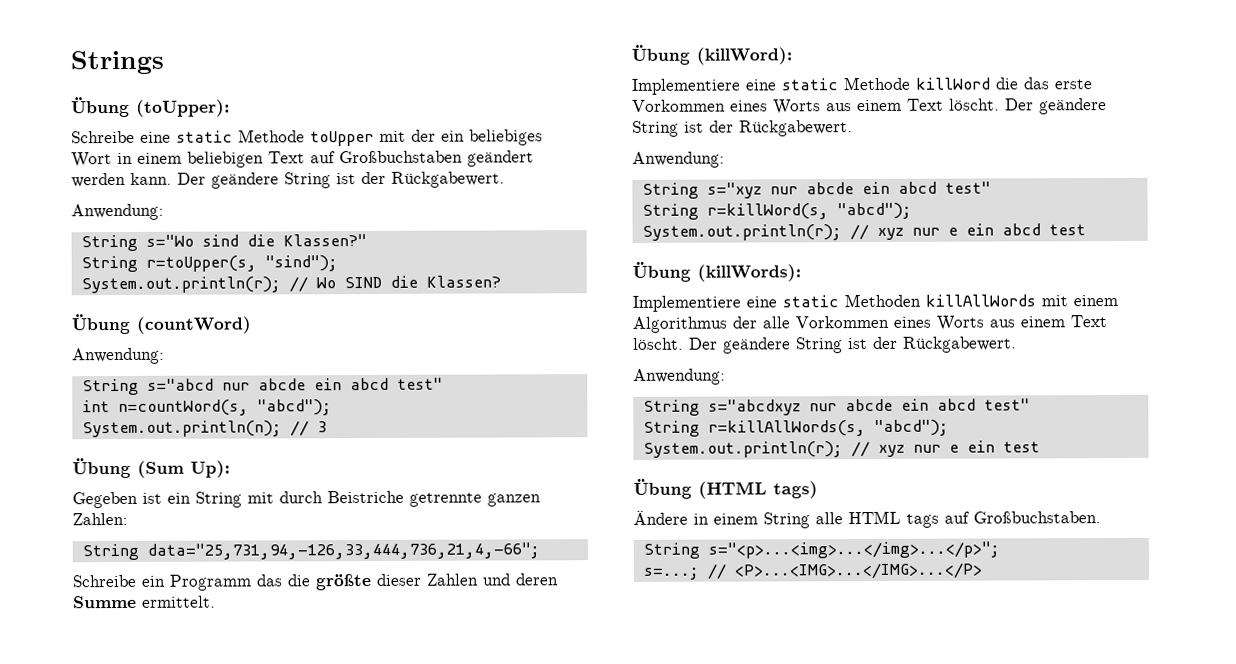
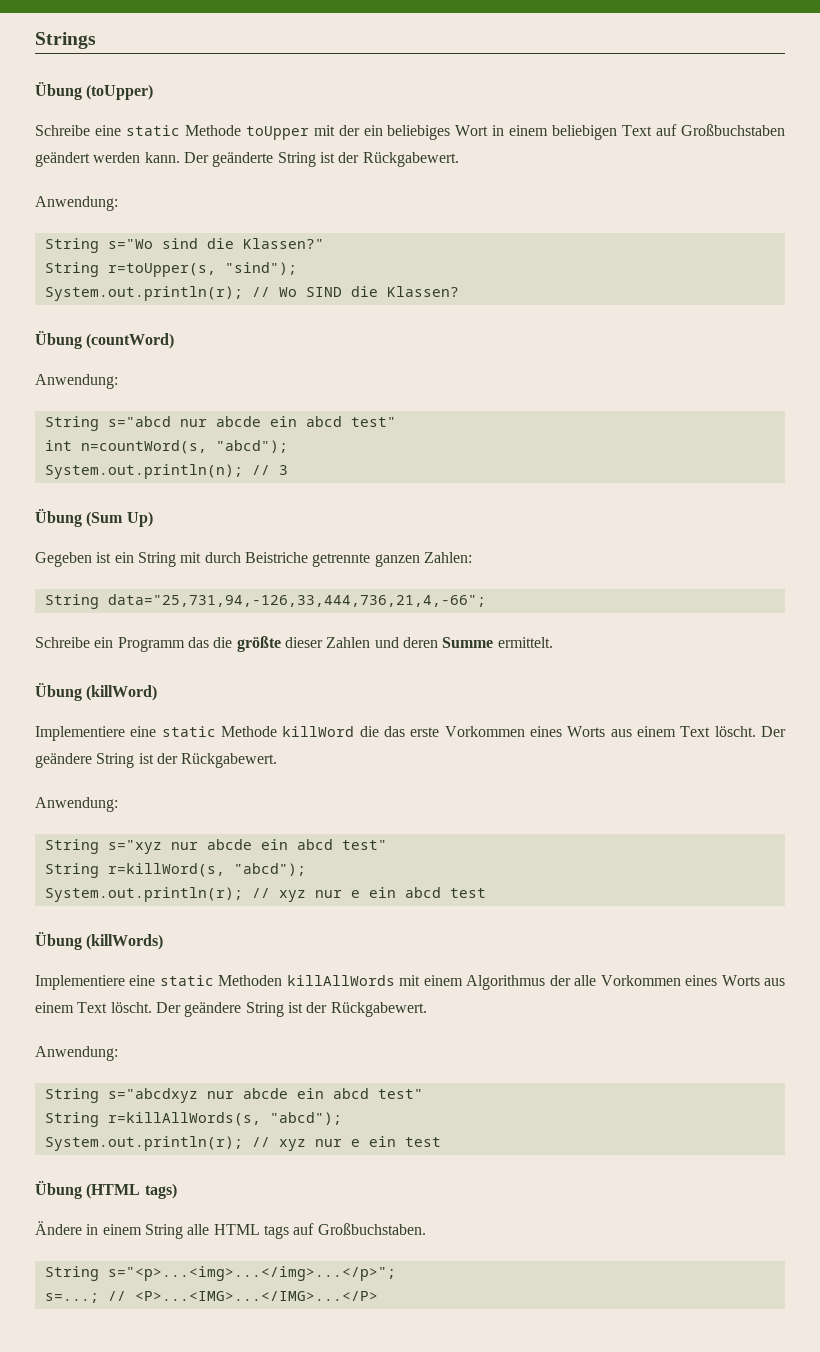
[136,99,230,117] (toUpper): -> [86,84,154,100] (toUpper)
[211,172,279,189] geändere -> [212,152,274,167] geänderte
[190,460,230,478] Up): -> [126,511,153,527] Up)
[696,47,792,65] (killWord): -> [86,685,158,701] (killWord)
[697,264,801,282] (killWords): -> [86,934,164,950] (killWords)

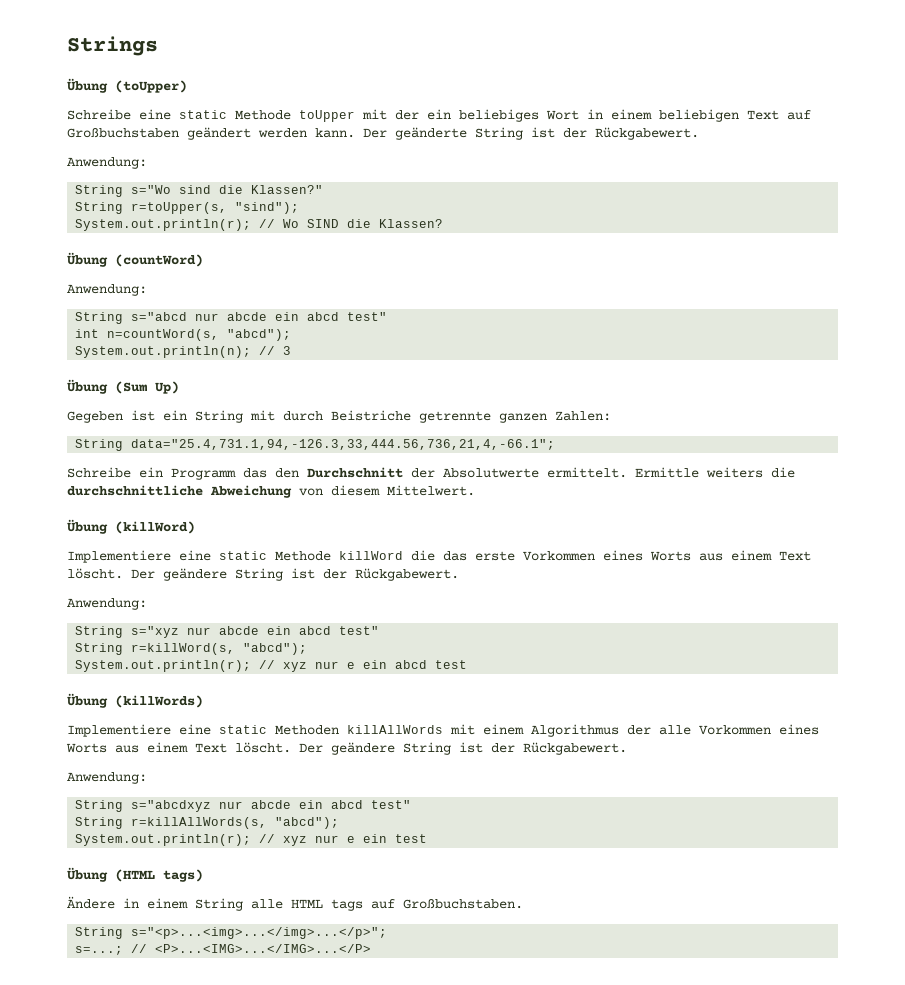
[107,594,486,607] data="25,731,94,-126,33,444,736,21,4,-66"; -> [131,439,556,450] data="25.4,731.1,94,-126.3,33,444.56,736,21,4,-66.1";
[213,636,553,652] die größte dieser Zahlen und deren Summe ermittelt. -> [275,467,795,478] [67,485,475,498] den Durchschnitt der Absolutwerte ermittelt. Ermittle weiters die durchschnittliche Abweichung von diesem Mittelwert.

